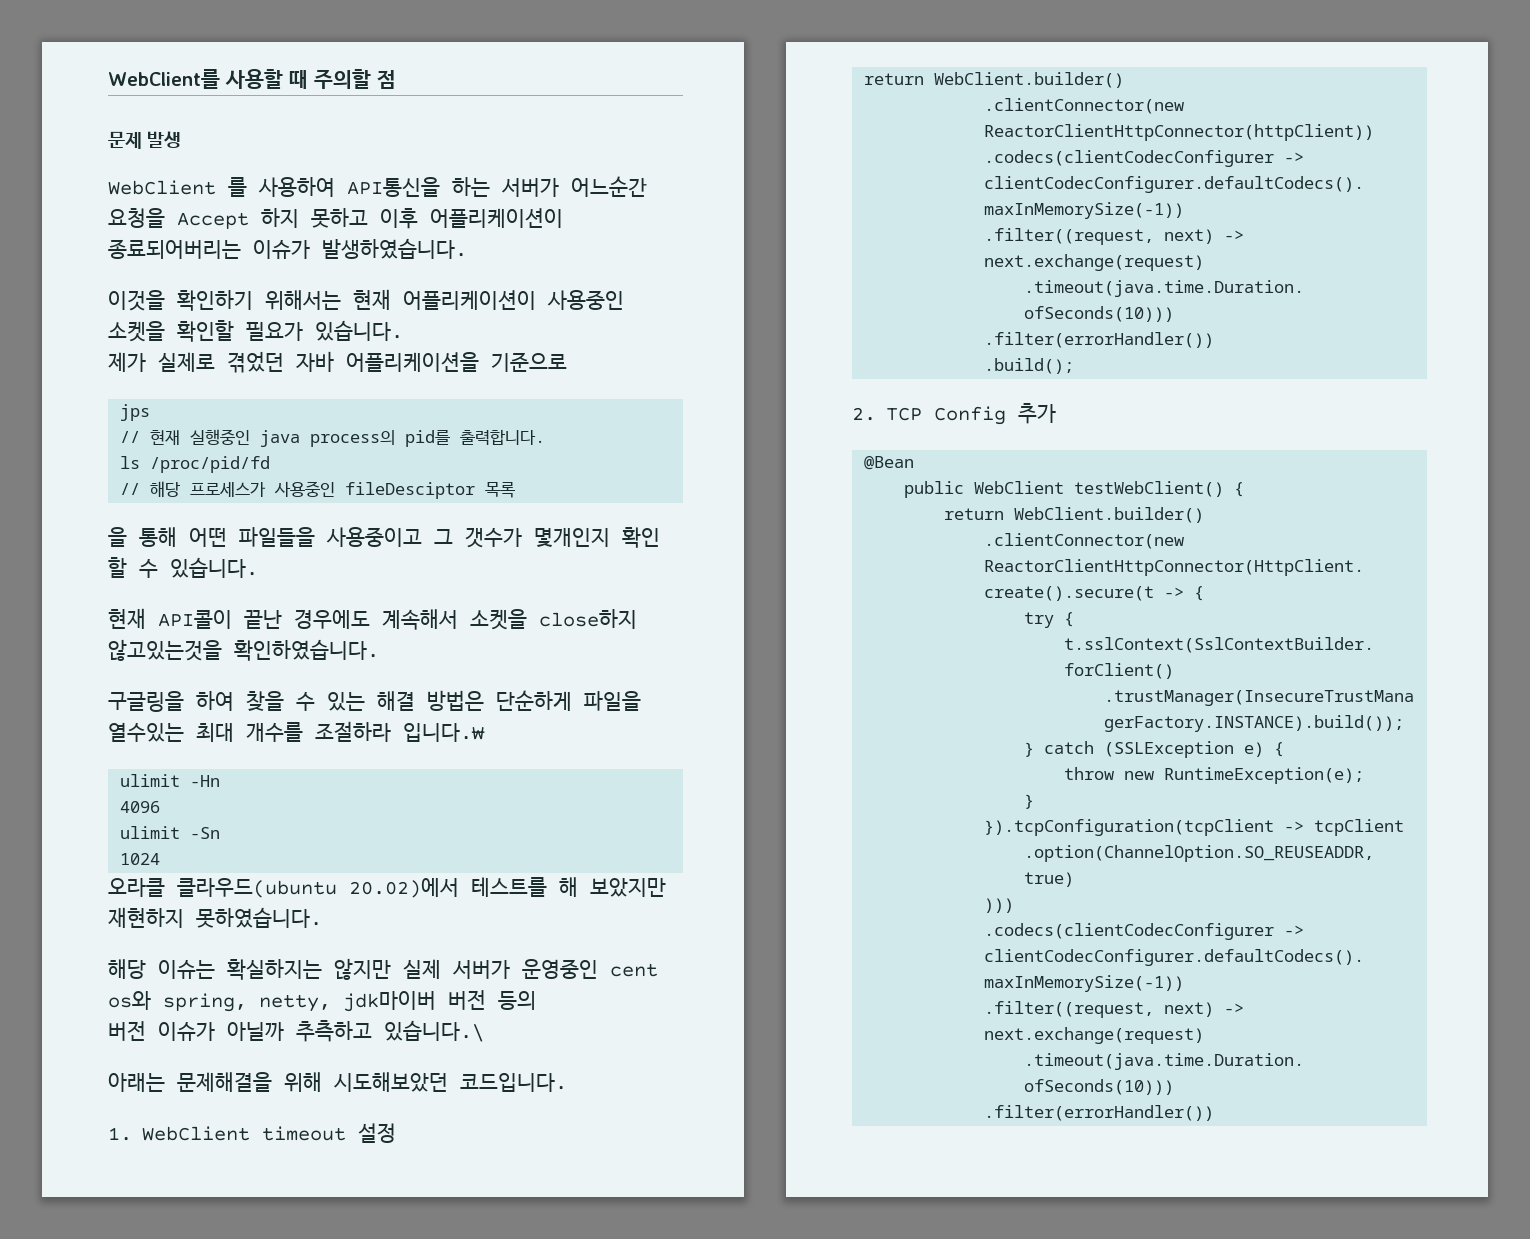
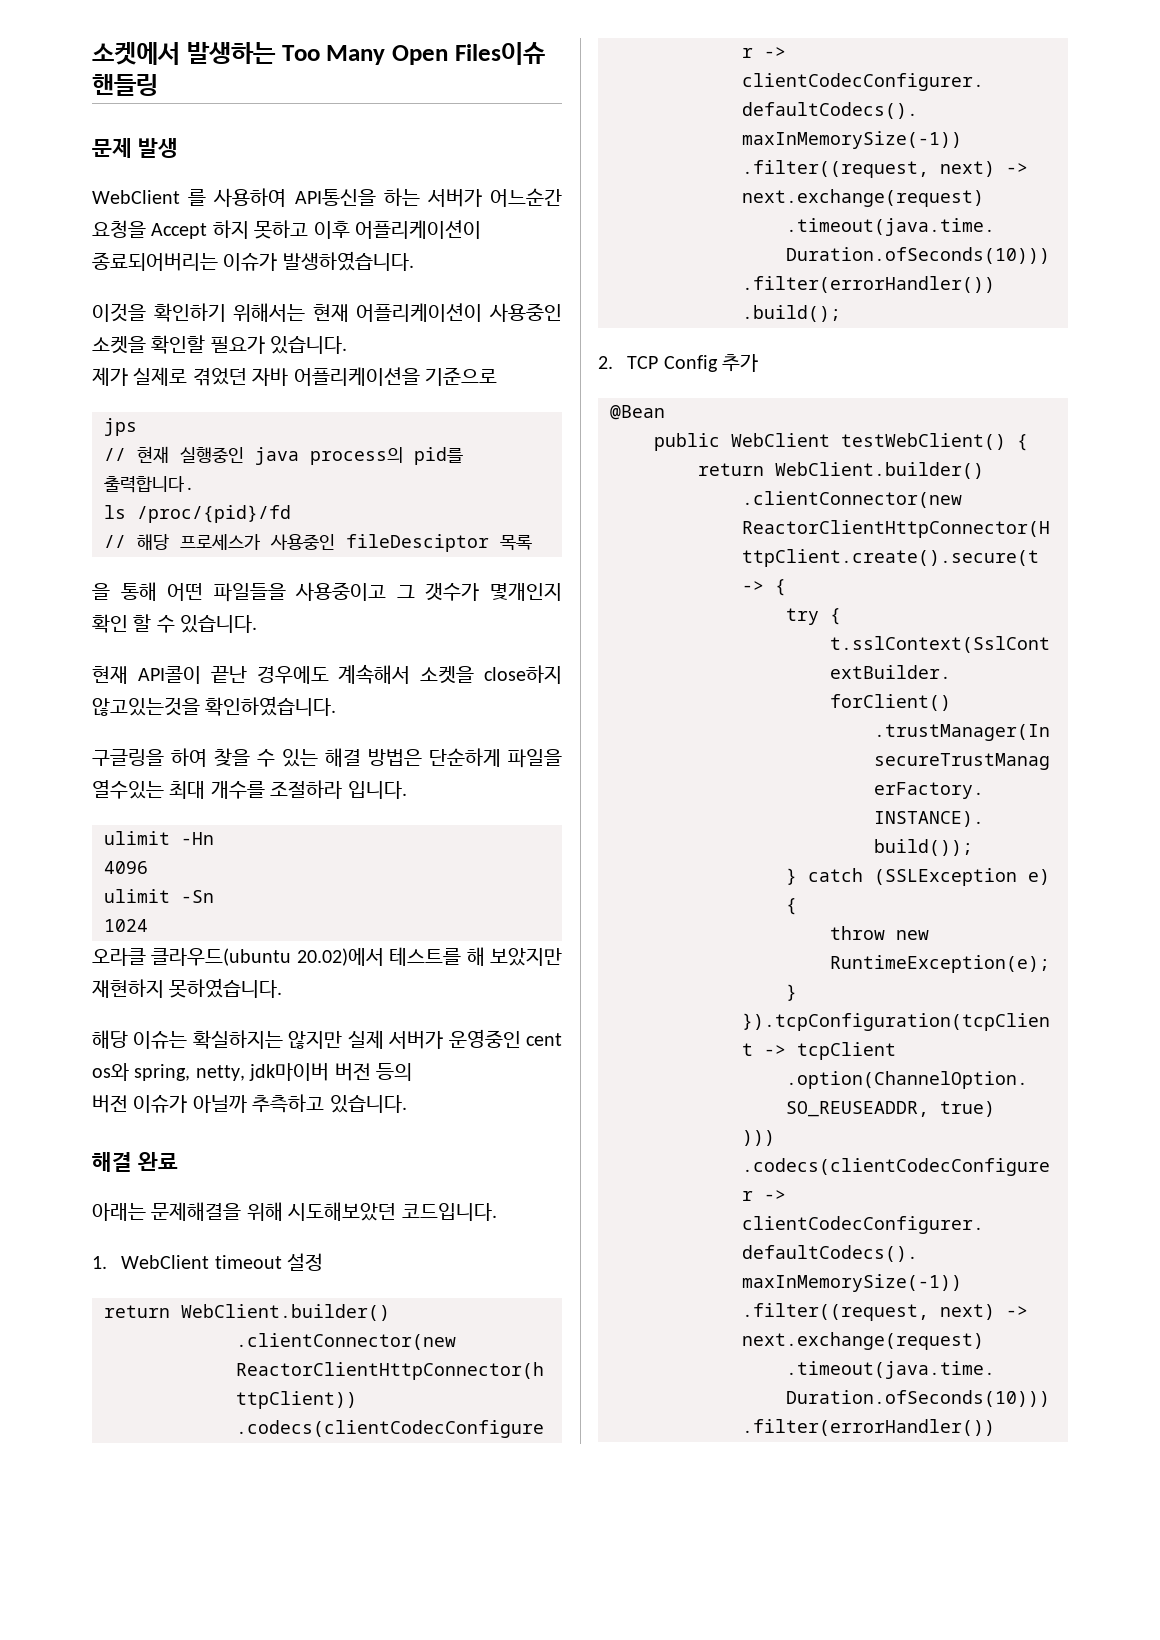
[108,69,396,89] WebClient를 사용할 때 주의할 점 -> [92,42,545,65] [92,74,158,96] 소켓에서 발생하는 Too Many Open Files이슈 핸들링
[150,456,271,473] /proc/pid/fd -> [137,505,291,523] /proc/{pid}/fd
[403,723,485,742] 입니다.₩ -> [347,781,407,799] 입니다.
[384,1020,484,1042] 있습니다.\ -> [329,1095,407,1113] [92,1152,178,1172] 있습니다. // 해결 완료

